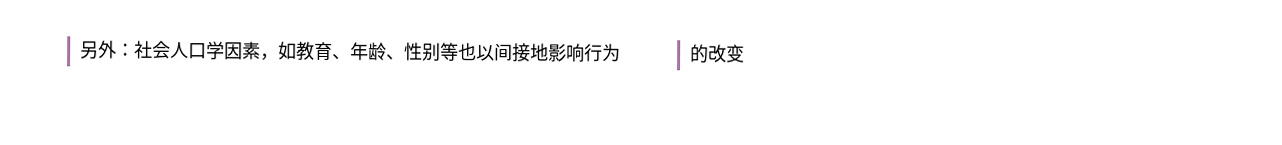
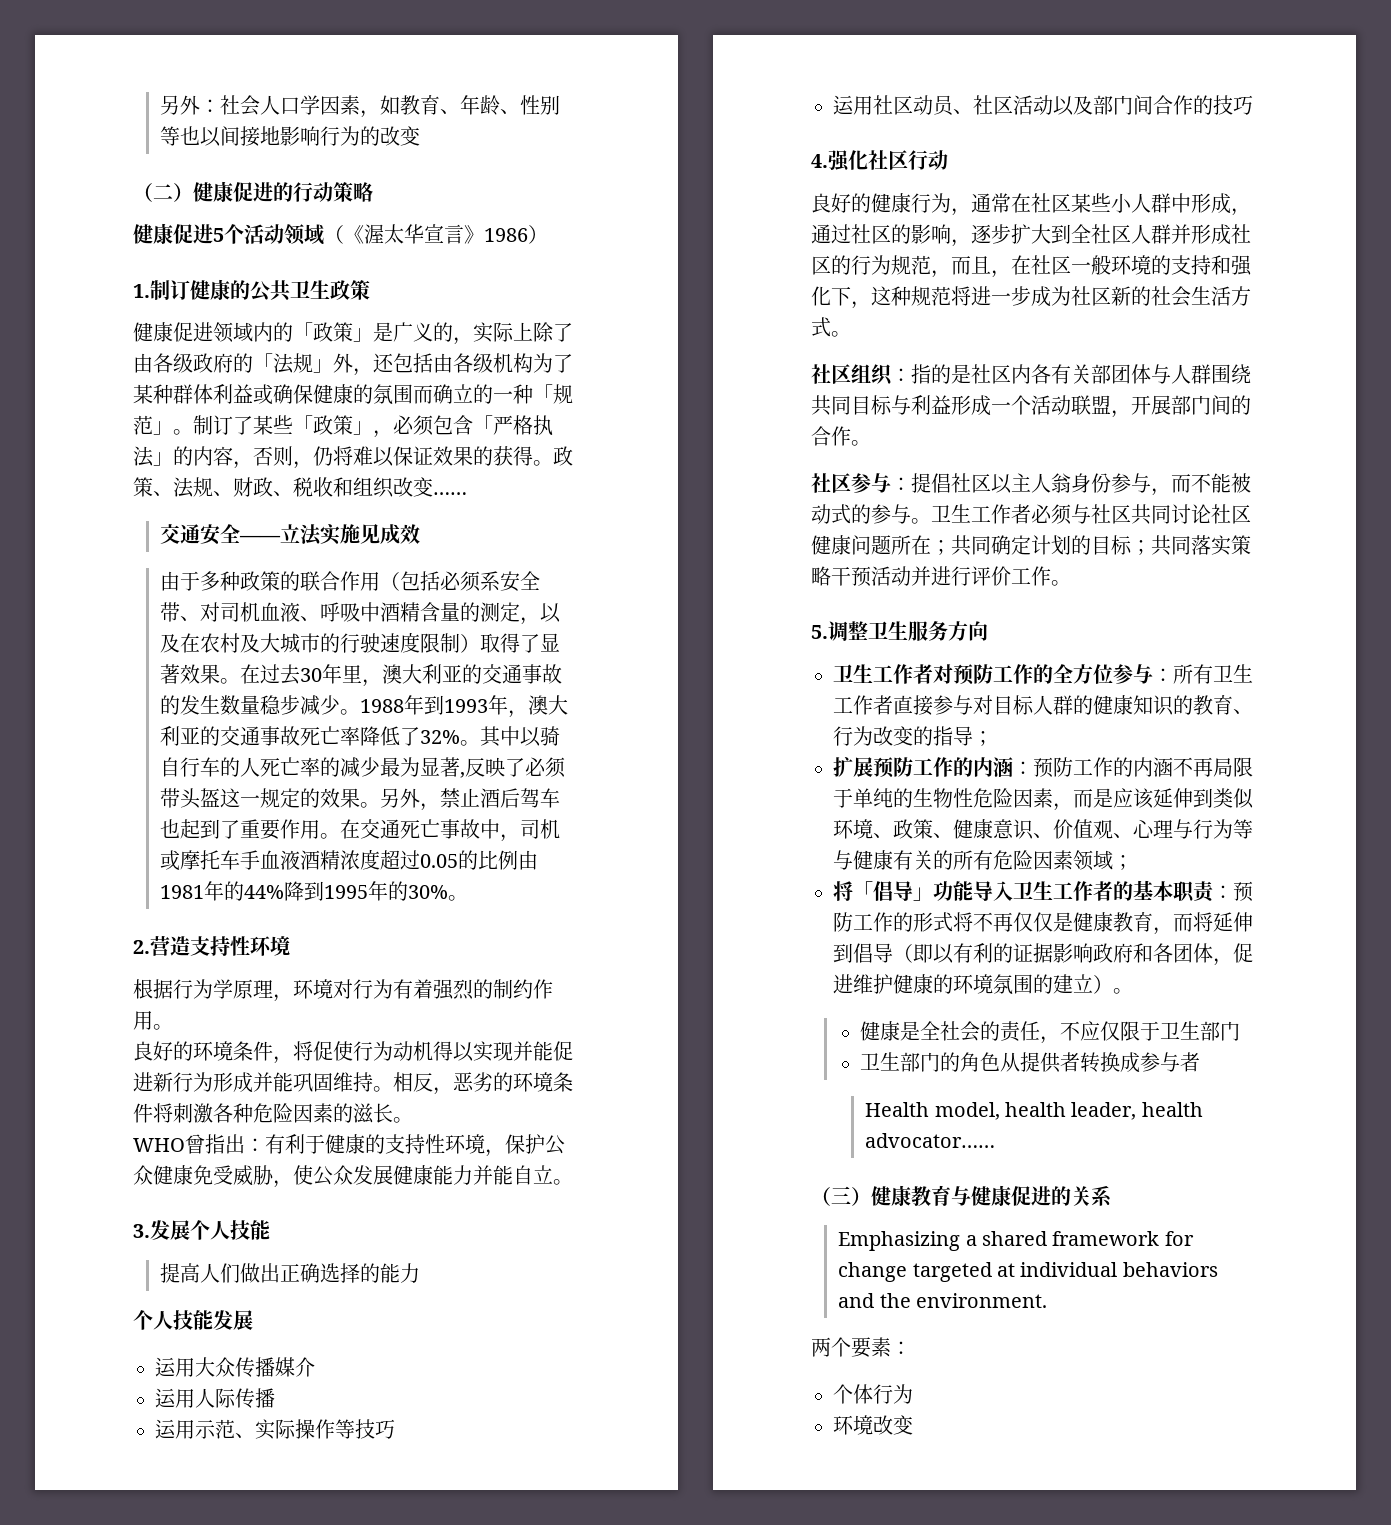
(745, 53) none -> [133,181,373,202] [133,223,548,245] [133,279,370,302] [133,322,573,345] [133,353,573,376] [133,384,573,405] [133,415,553,438] [133,446,573,469] [133,477,467,498] [160,524,421,546] [160,571,541,592] [160,602,562,625] [160,632,561,653] [160,664,563,687] [160,695,569,718] [160,726,561,747] [160,757,567,778] [160,788,561,811] [160,819,561,842] [160,849,539,871] [160,881,469,901] [133,936,290,956] [133,979,553,1002] [133,1011,173,1030] [133,1041,573,1064] [133,1072,573,1095] [133,1103,413,1124] [133,1134,565,1157] [133,1165,573,1188] [133,1220,270,1240] [160,1263,421,1283] [133,1310,253,1330] [155,1357,315,1377] [155,1388,275,1408] [155,1419,395,1440] [833,95,1253,116] [811,150,948,172] [811,193,1251,216] [811,224,1251,247] [811,255,1252,278] [811,286,1251,309] [811,317,851,337] [811,364,1251,386] [811,395,1251,418] [811,426,871,446] [811,473,1251,496] [811,504,1251,525] [811,535,1251,556] [811,566,1071,587] [811,621,988,641] [833,664,1253,685] [833,695,1253,716] [833,726,993,746] [833,757,1253,778] [833,788,1254,811] [833,819,1253,840] [833,850,1133,871] [833,880,1253,903] [833,912,1253,935] [833,943,1253,966] [833,974,1133,995] [860,1021,1241,1044] [860,1052,1201,1073] [865,1102,1203,1120] [865,1133,996,1148] [811,1185,1112,1207] [838,1231,1194,1251] [838,1262,1218,1282] [838,1293,1047,1308] [811,1337,911,1358] [833,1384,913,1404] [833,1415,913,1435] // （二）健康促进的行动策略 // 健康促进5个活动领域（《渥太华宣言》1986） // 1.制订健康的公共卫生政策 // 健康促进领域内的「政策」是广义的，实际上除了由各级政府的「法规」外，还包括由各级机构为了某种群体利益或确保健康的氛围而确立的一种「规范」。制订了某些「政策」，必须包含「严格执法」的内容，否则，仍将难以保证效果的获得。政策、法规、财政、税收和组织改变…… // 交通安全——立法实施见成效 // 由于多种政策的联合作用（包括必须系安全带、对司机血液、呼吸中酒精含量的测定，以及在农村及大城市的行驶速度限制）取得了显著效果。在过去30年里，澳大利亚的交通事故的发生数量稳步减少。1988年到1993年，澳大利亚的交通事故死亡率降低了32%。其中以骑自行车的人死亡率的减少最为显著,反映了必须带头盔这一规定的效果。另外，禁止酒后驾车也起到了重要作用。在交通死亡事故中，司机或摩托车手血液酒精浓度超过0.05的比例由1981年的44%降到1995年的30%。 // 2.营造支持性环境 // 根据行为学原理，环境对行为有着强烈的制约作用。 // 良好的环境条件，将促使行为动机得以实现并能促进新行为形成并能巩固维持。相反，恶劣的环境条件将刺激各种危险因素的滋长。 // WHO曾指出：有利于健康的支持性环境，保护公众健康免受威胁，使公众发展健康能力并能自立。 // 3.发展个人技能 // 提高人们做出正确选择的能力 // 个人技能发展 // 运用大众传播媒介 // 运用人际传播 // 运用示范、实际操作等技巧 // 运用社区动员、社区活动以及部门间合作的技巧 // 4.强化社区行动 // 良好的健康行为，通常在社区某些小人群中形成，通过社区的影响，逐步扩大到全社区人群并形成社区的行为规范，而且，在社区一般环境的支持和强化下，这种规范将进一步成为社区新的社会生活方式。 // 社区组织：指的是社区内各有关部团体与人群围绕共同目标与利益形成一个活动联盟，开展部门间的合作。 // 社区参与：提倡社区以主人翁身份参与，而不能被动式的参与。卫生工作者必须与社区共同讨论社区健康问题所在；共同确定计划的目标；共同落实策略干预活动并进行评价工作。 // 5.调整卫生服务方向 // 卫生工作者对预防工作的全方位参与：所有卫生工作者直接参与对目标人群的健康知识的教育、行为改变的指导； // 扩展预防工作的内涵：预防工作的内涵不再局限于单纯的生物性危险因素，而是应该延伸到类似环境、政策、健康意识、价值观、心理与行为等与健康有关的所有危险因素领域； // 将「倡导」功能导入卫生工作者的基本职责：预防工作的形式将不再仅仅是健康教育，而将延伸到倡导（即以有利的证据影响政府和各团体，促进维护健康的环境氛围的建立）。 // 健康是全社会的责任，不应仅限于卫生部门 // 卫生部门的角色从提供者转换成参与者 // Health model, health leader, health advocator…… // （三）健康教育与健康促进的关系 // Emphasizing a shared framework for change targeted at individual behaviors and the environment. // 两个要素： // 个体行为 // 环境改变

